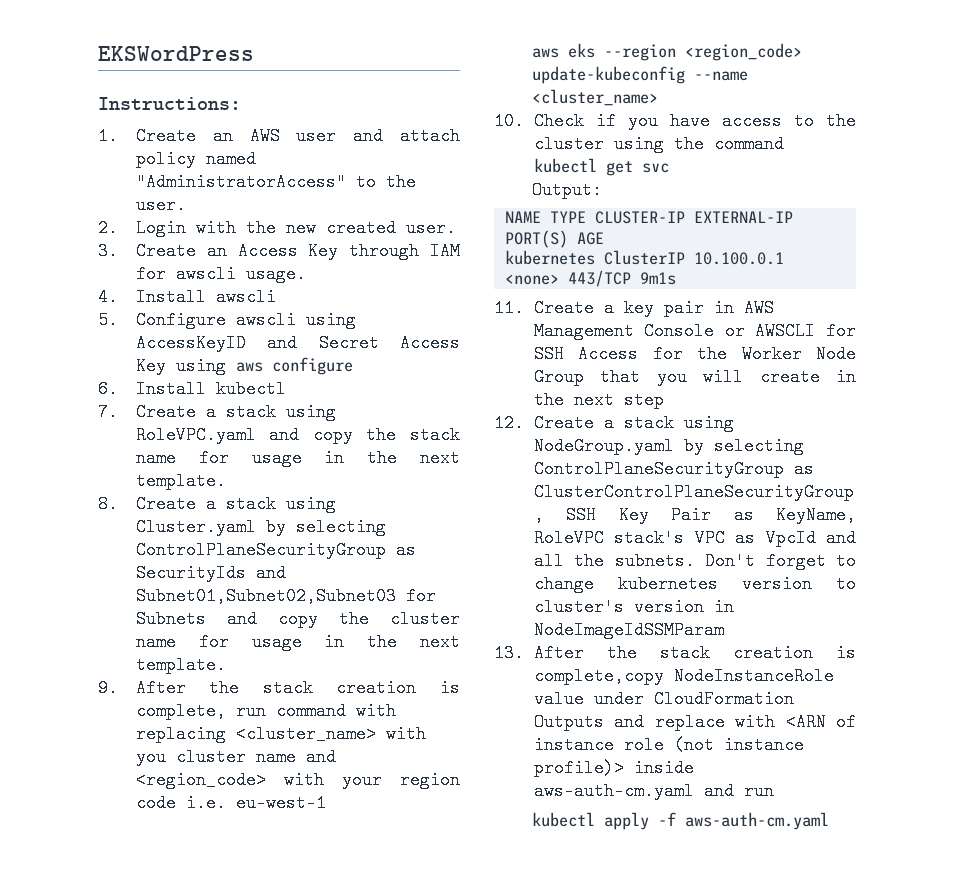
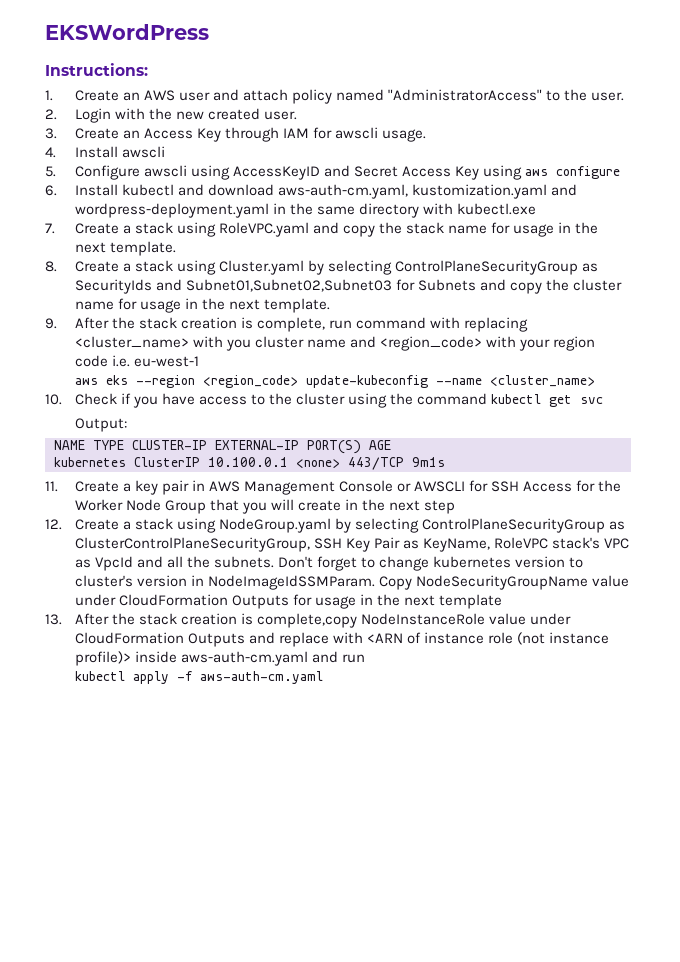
(286, 389) none -> [177,184,577,199] [74,203,536,218] and download aws-auth-cm.yaml, kustomization.yaml and wordpress-deployment.yaml in the same directory with kubectl.exe
[533,621,724,639] NodeImageIdSSMParam -> [207,575,629,590] [74,594,502,609] NodeImageIdSSMParam. Copy NodeSecurityGroupName value under CloudFormation Outputs for usage in the next template

